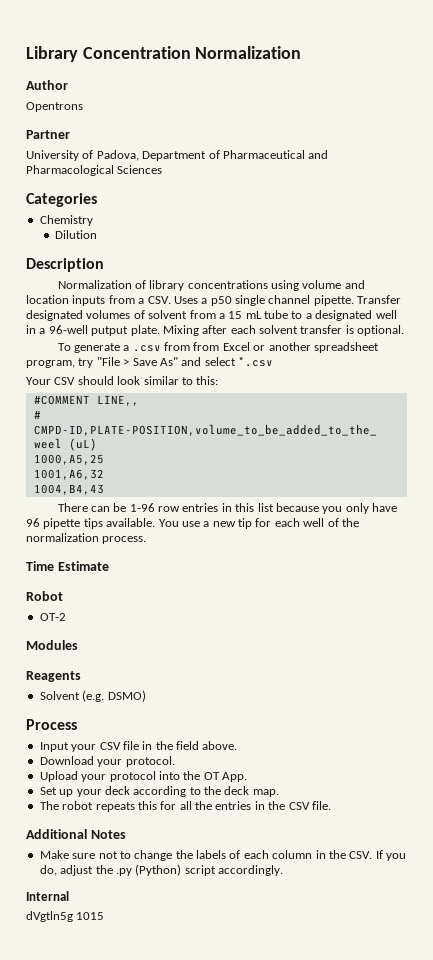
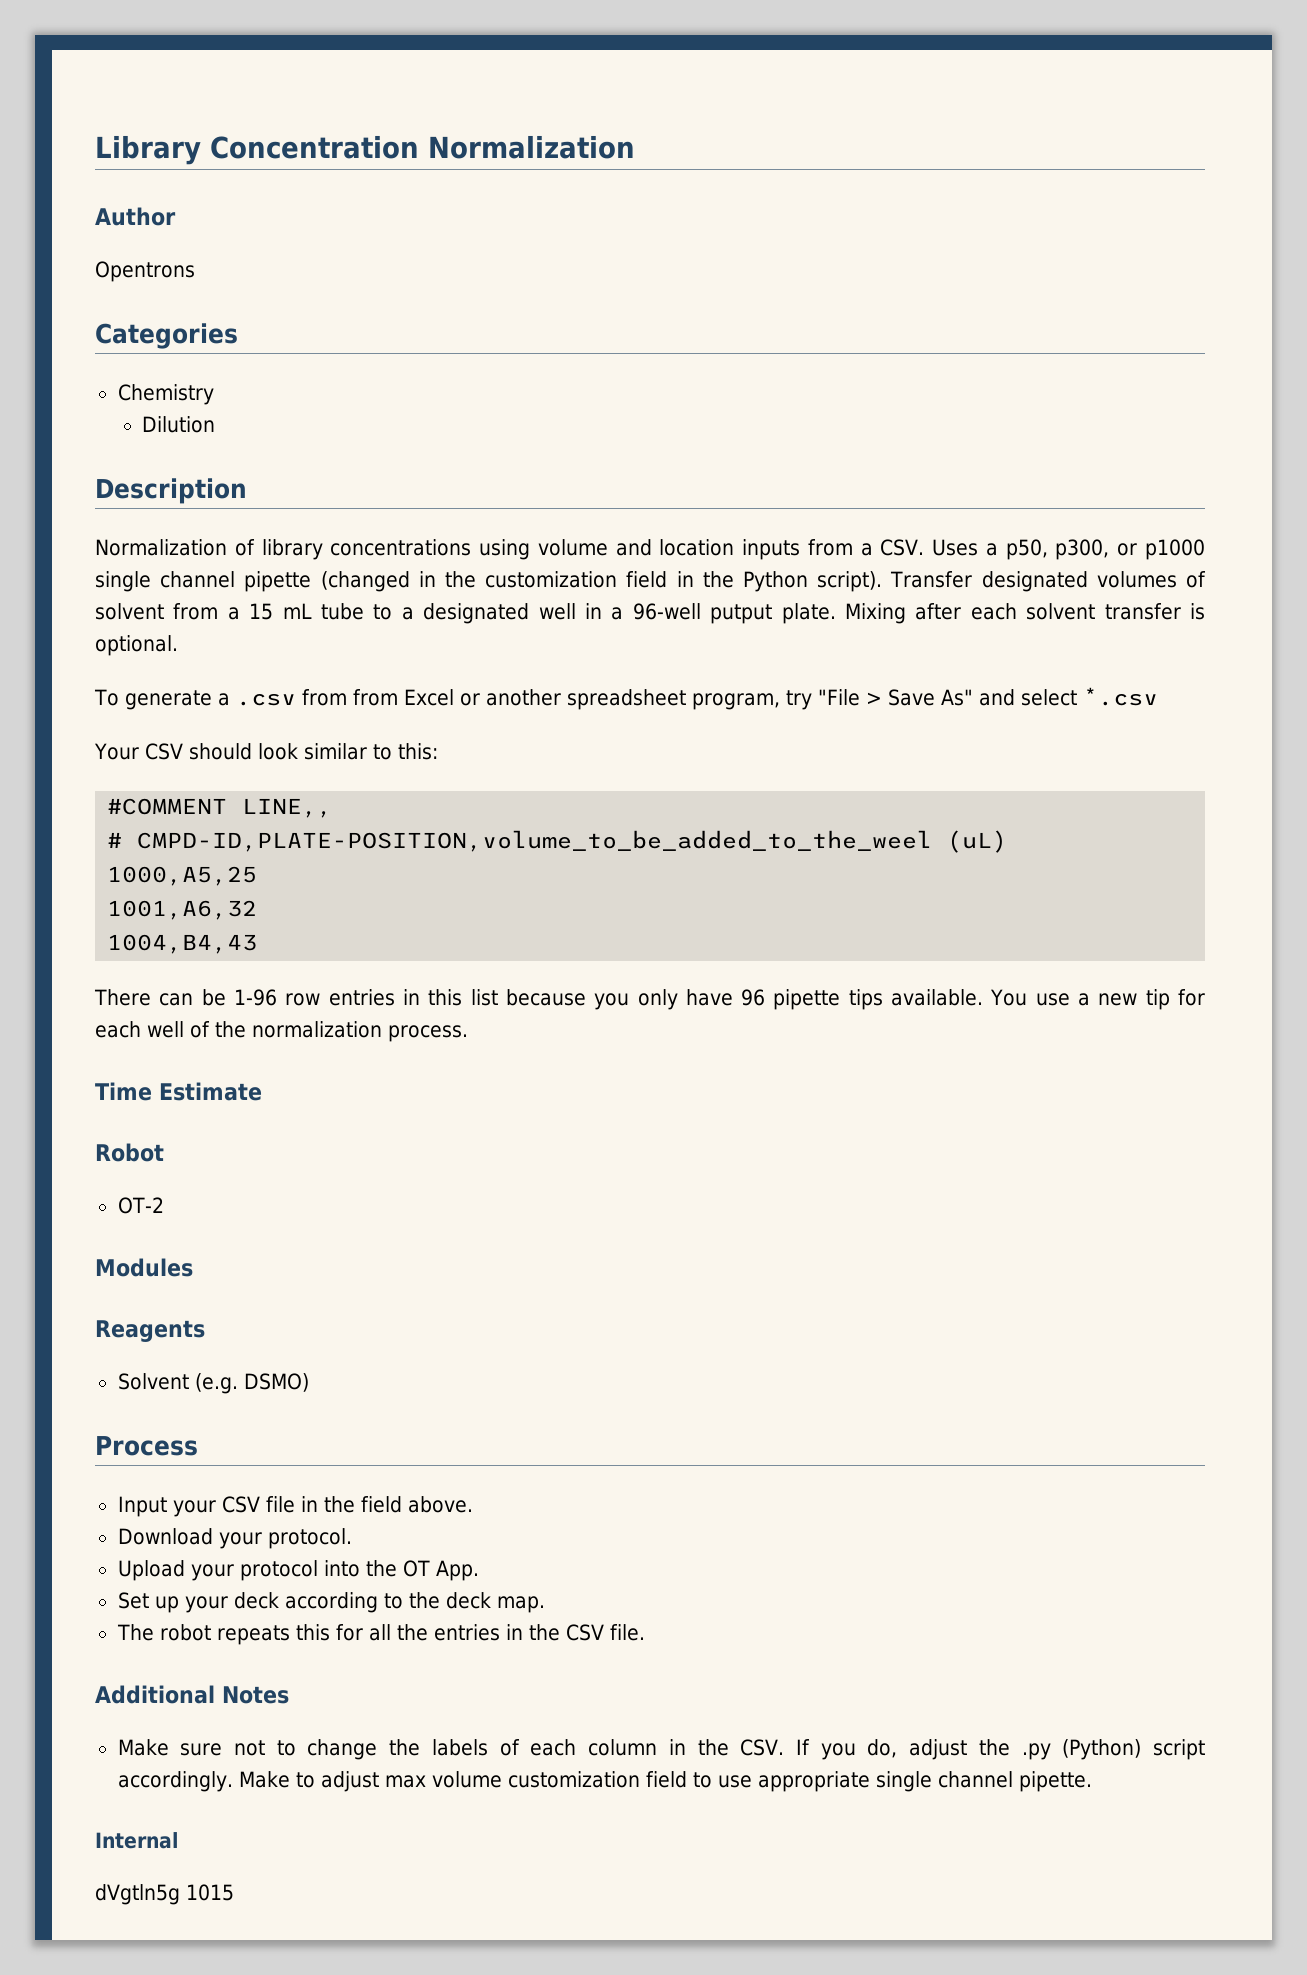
[26,130,70,139] [26,150,329,161] [26,165,163,176] // Partner // University of Padova, Department of Pharmaceutical and Pharmacological Sciences -> (195, 271) none
[210,295,354,306] p50 single channel pipette. -> [1005,539,1206,560] [95,571,883,592] p50, p300, or p1000 single channel pipette (changed in the customization field in the Python script).
(283, 870) none -> [238,1771,1092,1792] Make to adjust max volume customization field to use appropriate single channel pipette.

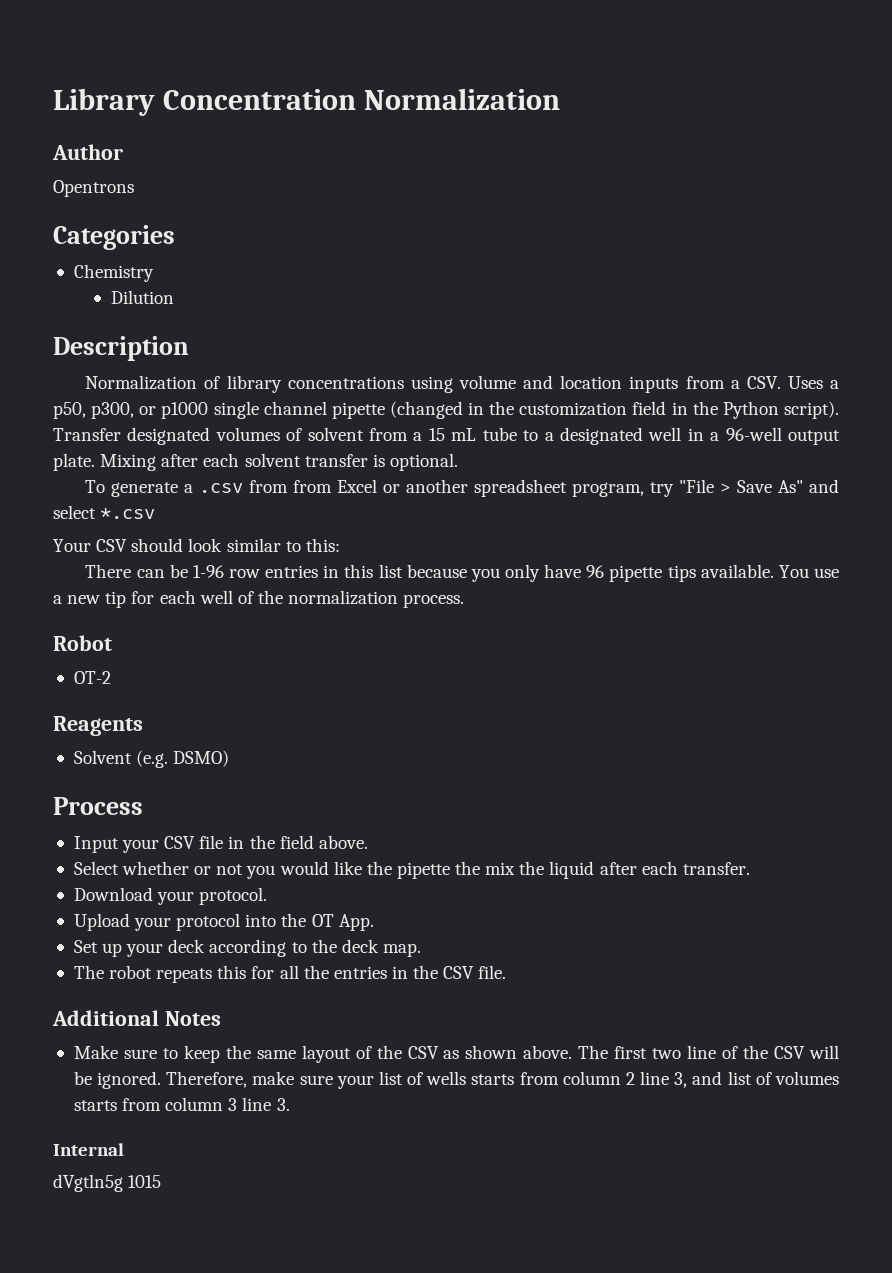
[710,604,773,624] putput -> [788,430,840,445] output
[107,798,333,818] [107,830,1008,853] [107,866,258,886] [107,900,258,920] [107,934,258,954] // #COMMENT LINE,, // # CMPD-ID,PLATE-POSITION,volume_to_be_added_to_the_weel (uL) // 1000,A5,25 // 1001,A6,32 // 1004,B4,43 -> (340, 545) none
[95,1082,262,1101] // Time Estimate -> (465, 601) none
[95,1258,193,1277] // Modules -> (111, 677) none
(473, 1504) none -> [73,861,750,879] // Select whether or not you would like the pipette the mix the liquid after each transfer.
[233,1739,1205,1760] [117,1771,1092,1792] not to change the labels of each column in the CSV. If you do, adjust the .py (Python) script accordingly. Make to adjust max volume customization field to use appropriate single channel pipette. -> [162,1045,840,1063] [73,1071,839,1089] [73,1097,290,1111] to keep the same layout of the CSV as shown above. The first two line of the CSV will be ignored. Therefore, make sure your list of wells starts from column 2 line 3, and list of volumes starts from column 3 line 3.

